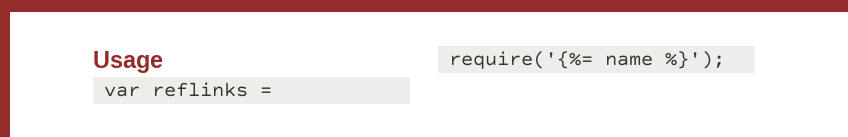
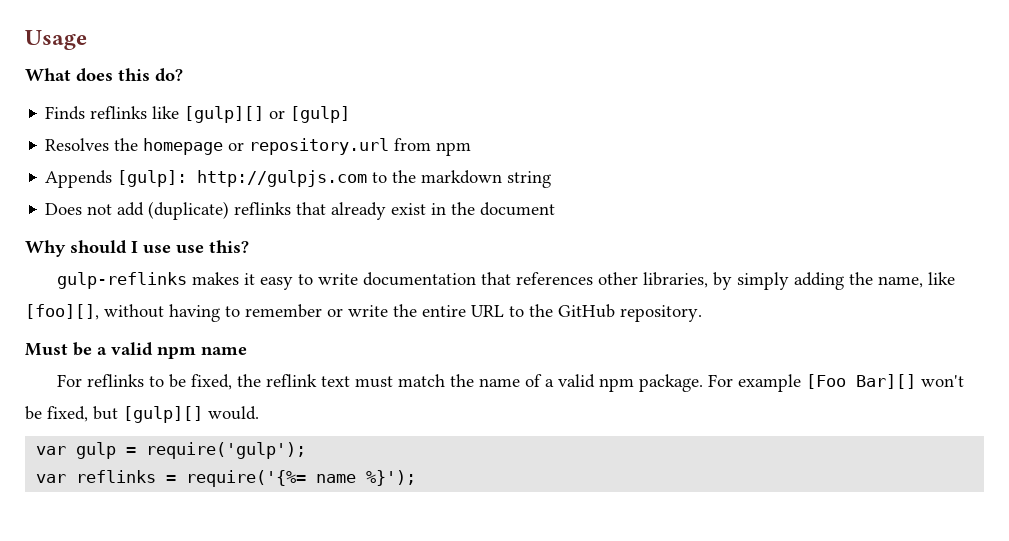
(163, 62) none -> [25,68,183,82] [45,106,351,123] [45,138,472,156] [45,170,552,188] [45,201,556,220] [25,240,249,257] [57,272,956,290] [25,304,702,322] [25,342,247,359] [57,374,965,392] [25,406,259,423] [36,442,307,459] // What does this do? // Finds reflinks like [gulp][] or [gulp] // Resolves the homepage or repository.url from npm // Appends [gulp]: http://gulpjs.com to the markdown string // Does not add (duplicate) reflinks that already exist in the document // Why should I use use this? // gulp-reflinks makes it easy to write documentation that references other libraries, by simply adding the name, like [foo][], without having to remember or write the entire URL to the GitHub repository. // Must be a valid npm name // For reflinks to be fixed, the reflink text must match the name of a valid npm package. For example [Foo Bar][] won't be fixed, but [gulp][] would. // var gulp = require('gulp');

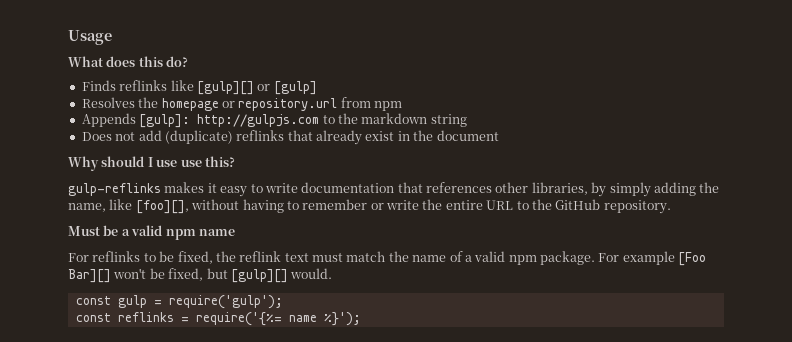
[36,446,67,455] var -> [75,296,111,305] const
[36,474,67,483] var -> [75,313,111,322] const

